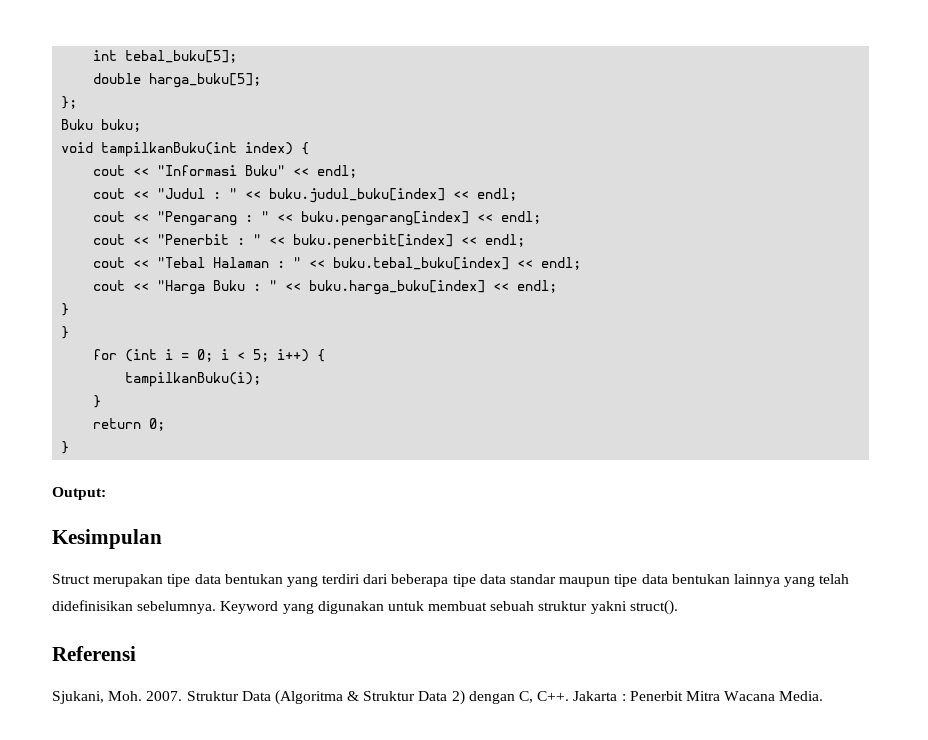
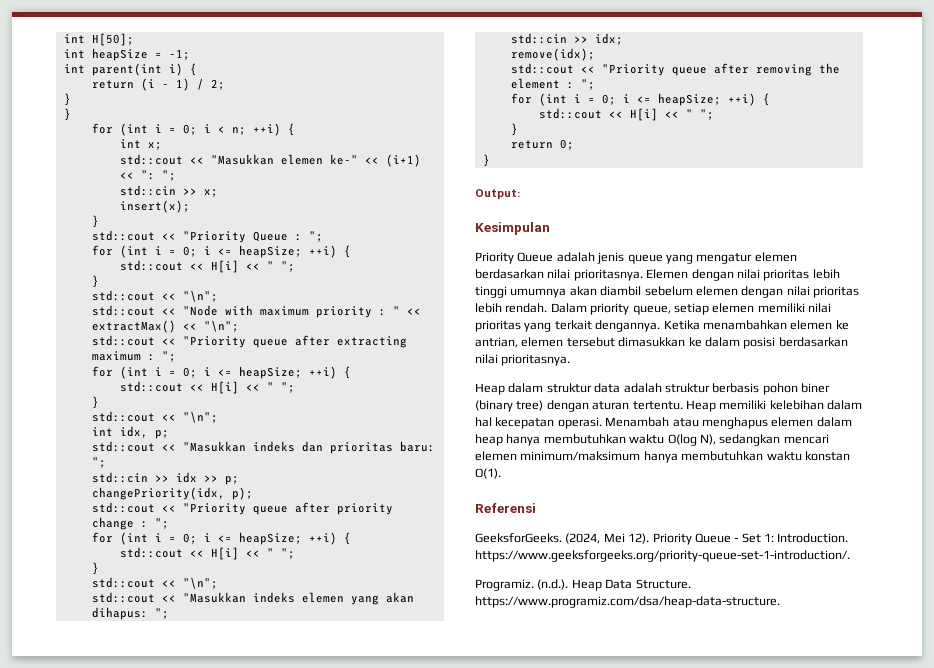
[93,50,238,63] [93,73,262,88] [61,96,78,109] [61,119,142,132] [61,142,310,157] [93,165,358,178] [93,188,518,203] [93,211,542,226] [93,234,526,249] [93,257,582,270] [93,280,558,295] int tebal_buku[5]; // double harga_buku[5]; // }; // Buku buku; // void tampilkanBuku(int index) { // cout << "Informasi Buku" << endl; // cout << "Judul : " << buku.judul_buku[index] << endl; // cout << "Pengarang : " << buku.pengarang[index] << endl; // cout << "Penerbit : " << buku.penerbit[index] << endl; // cout << "Tebal Halaman : " << buku.tebal_buku[index] << endl; // cout << "Harga Buku : " << buku.harga_buku[index] << endl; -> [63,33,134,46] [63,48,190,61] [63,63,197,76] [91,78,225,91] int H[50]; // int heapSize = -1; // int parent(int i) { // return (i - 1) / 2;
[253,349,326,362] [125,372,262,387] 5; i++) { // tampilkanBuku(i); -> [231,123,295,136] [119,139,162,150] [119,154,421,167] [119,170,176,181] [119,185,218,197] [119,200,190,213] [91,215,99,228] [91,230,323,243] [91,245,351,258] [119,260,295,273] [91,275,99,288] [91,290,218,302] [91,305,421,318] [91,320,239,333] [91,335,407,348] [91,351,176,362] [91,366,351,379] [119,381,295,394] [91,396,99,409] [91,411,218,423] [91,426,169,439] [91,441,435,454] [91,457,106,468] [91,472,239,485] [91,487,253,500] [91,502,393,515] [91,517,169,530] [91,532,351,545] [119,547,295,560] [91,562,99,575] [91,577,218,589] [91,592,414,605] [91,607,169,620] [510,33,623,45] [510,48,595,61] [510,63,840,76] [510,78,595,90] [510,93,770,106] [538,108,714,121] n; ++i) { // int x; // std::cout << "Masukkan elemen ke-" << (i+1) << ": "; // std::cin >> x; // insert(x); // } // std::cout << "Priority Queue : "; // for (int i = 0; i <= heapSize; ++i) { // std::cout << H[i] << " "; // } // std::cout << "\n"; // std::cout << "Node with maximum priority : " << extractMax() << "\n"; // std::cout << "Priority queue after extracting maximum : "; // for (int i = 0; i <= heapSize; ++i) { // std::cout << H[i] << " "; // } // std::cout << "\n"; // int idx, p; // std::cout << "Masukkan indeks dan prioritas baru: "; // std::cin >> idx >> p; // changePriority(idx, p); // std::cout << "Priority queue after priority change : "; // for (int i = 0; i <= heapSize; ++i) { // std::cout << H[i] << " "; // } // std::cout << "\n"; // std::cout << "Masukkan indeks elemen yang akan dihapus: "; // std::cin >> idx; // remove(idx); // std::cout << "Priority queue after removing the element : "; // for (int i = 0; i <= heapSize; ++i) { // std::cout << H[i] << " ";
[52,574,850,587] [52,600,678,615] [52,646,136,661] [52,690,824,705] Struct merupakan tipe data bentukan yang terdiri dari beberapa tipe data standar maupun tipe data bentukan lainnya yang telah didefinisikan sebelumnya. Keyword yang digunakan untuk membuat sebuah struktur yakni struct(). // Referensi // Sjukani, Moh. 2007. Struktur Data (Algoritma & Struktur Data 2) dengan C, C++. Jakarta : Penerbit Mitra Wacana Media. -> [475,252,797,264] [475,269,840,281] [475,286,859,298] [475,303,831,315] [475,320,849,332] [475,337,848,349] [475,354,571,366] [475,383,830,395] [475,400,862,412] [475,417,852,429] [475,434,829,446] [475,451,850,463] [475,468,501,479] [475,503,536,513] [475,533,849,545] [475,550,850,562] [475,579,691,591] [475,596,780,608] Priority Queue adalah jenis queue yang mengatur elemen berdasarkan nilai prioritasnya. Elemen dengan nilai prioritas lebih tinggi umumnya akan diambil sebelum elemen dengan nilai prioritas lebih rendah. Dalam priority queue, setiap elemen memiliki nilai prioritas yang terkait dengannya. Ketika menambahkan elemen ke antrian, elemen tersebut dimasukkan ke dalam posisi berdasarkan nilai prioritasnya. // Heap dalam struktur data adalah struktur berbasis pohon biner (binary tree) dengan aturan tertentu. Heap memiliki kelebihan dalam hal kecepatan operasi. Menambah atau menghapus elemen dalam heap hanya membutuhkan waktu O(log N), sedangkan mencari elemen minimum/maksimum hanya membutuhkan waktu konstan O(1). // Referensi // GeeksforGeeks. (2024, Mei 12). Priority Queue - Set 1: Introduction. https://www.geeksforgeeks.org/priority-queue-set-1-introduction/. // Programiz. (n.d.). Heap Data Structure. https://www.programiz.com/dsa/heap-data-structure.

